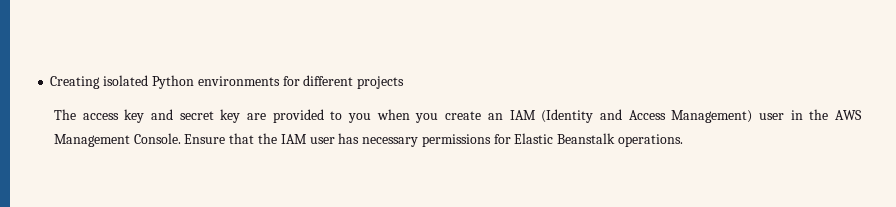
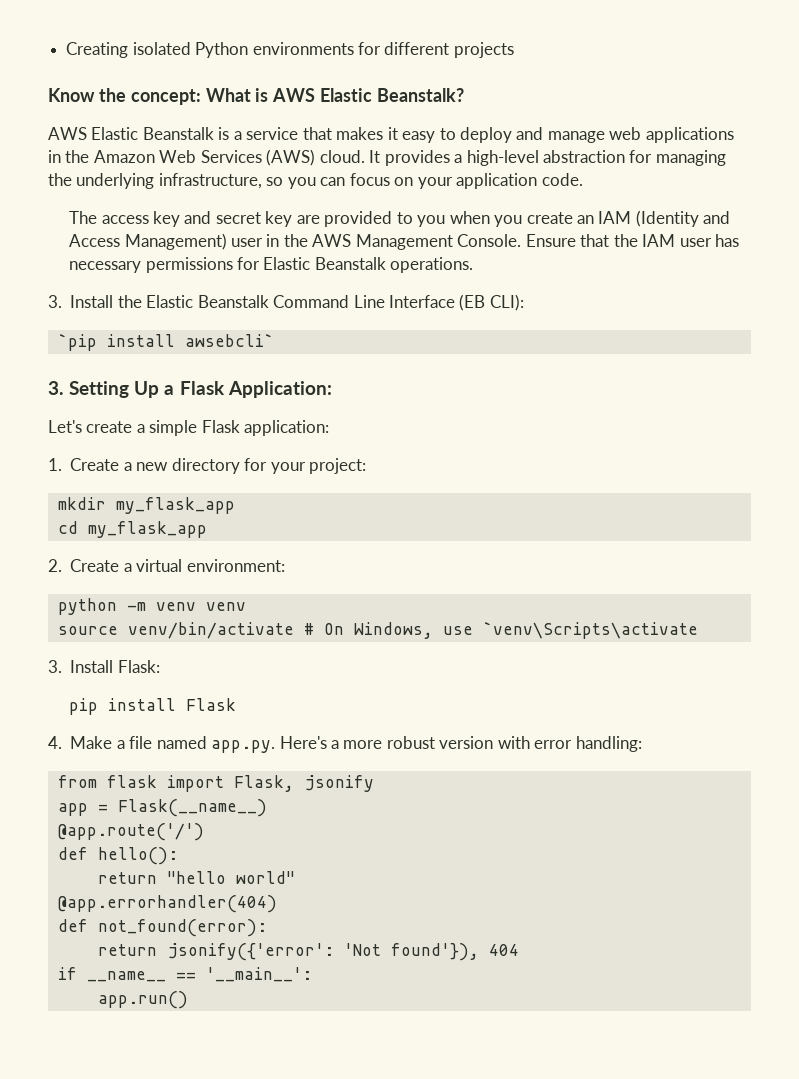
(405, 82) none -> [48,88,465,105] [48,127,734,143] [48,149,726,166] [48,173,583,189] // Know the concept: What is AWS Elastic Beanstalk? // AWS Elastic Beanstalk is a service that makes it easy to deploy and manage web applications in the Amazon Web Services (AWS) cloud. It provides a high-level abstraction for managing the underlying infrastructure, so you can focus on your application code.
(684, 140) none -> [48,294,524,311] [57,334,274,351] [48,381,332,398] [48,420,330,436] [48,458,366,474] [57,497,235,514] [57,521,207,538] [48,559,285,572] [57,598,246,615] [57,622,698,639] [48,660,160,673] [69,698,237,715] [48,736,642,753] [57,775,374,792] [57,799,267,817] [57,823,204,841] [57,847,178,865] [97,871,295,884] [57,895,277,913] [57,919,267,937] [97,943,519,961] [57,967,312,982] [97,991,188,1009] // 3. Install the Elastic Beanstalk Command Line Interface (EB CLI): // `pip install awsebcli` // 3. Setting Up a Flask Application: // Let's create a simple Flask application: // 1. Create a new directory for your project: // mkdir my_flask_app // cd my_flask_app // 2. Create a virtual environment: // python -m venv venv // source venv/bin/activate # On Windows, use `venv\Scripts\activate // 3. Install Flask: // pip install Flask // 4. Make a file named app.py. Here's a more robust version with error handling: // from flask import Flask, jsonify // app = Flask(__name__) // @app.route('/') // def hello(): // return "hello world" // @app.errorhandler(404) // def not_found(error): // return jsonify({'error': 'Not found'}), 404 // if __name__ == '__main__': // app.run()

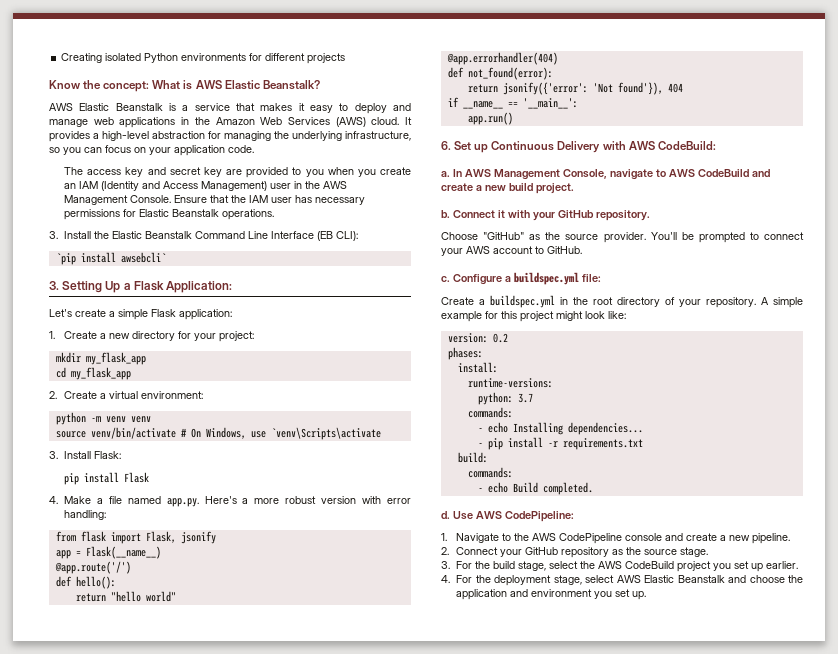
(188, 1000) none -> [441,141,716,153] [441,169,770,180] [441,183,574,194] [441,210,650,221] [441,232,804,243] [441,246,582,256] [441,272,601,285] [441,295,803,308] [441,311,626,322] [447,333,508,343] [447,347,483,360] [457,362,498,373] [467,378,553,388] [477,392,533,405] [467,407,513,418] [477,422,643,435] [477,437,643,450] [457,452,488,463] [467,467,513,478] [477,482,593,495] [441,511,574,522] [441,533,791,544] [441,547,709,558] [441,561,799,572] [441,575,803,586] [456,589,647,600] // 6. Set up Continuous Delivery with AWS CodeBuild: // a. In AWS Management Console, navigate to AWS CodeBuild and create a new build project. // b. Connect it with your GitHub repository. // Choose "GitHub" as the source provider. You'll be prompted to connect your AWS account to GitHub. // c. Configure a buildspec.yml file: // Create a buildspec.yml in the root directory of your repository. A simple example for this project might look like: // version: 0.2 // phases: // install: // runtime-versions: // python: 3.7 // commands: // - echo Installing dependencies... // - pip install -r requirements.txt // build: // commands: // - echo Build completed. // d. Use AWS CodePipeline: // 1. Navigate to the AWS CodePipeline console and create a new pipeline. // 2. Connect your GitHub repository as the source stage. // 3. For the build stage, select the AWS CodeBuild project you set up earlier. // 4. For the deployment stage, select AWS Elastic Beanstalk and choose the application and environment you set up.

